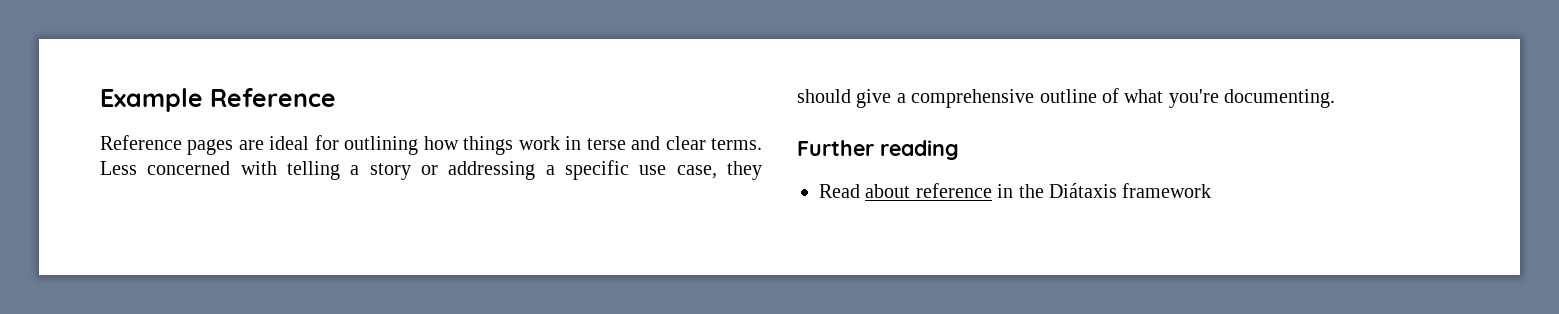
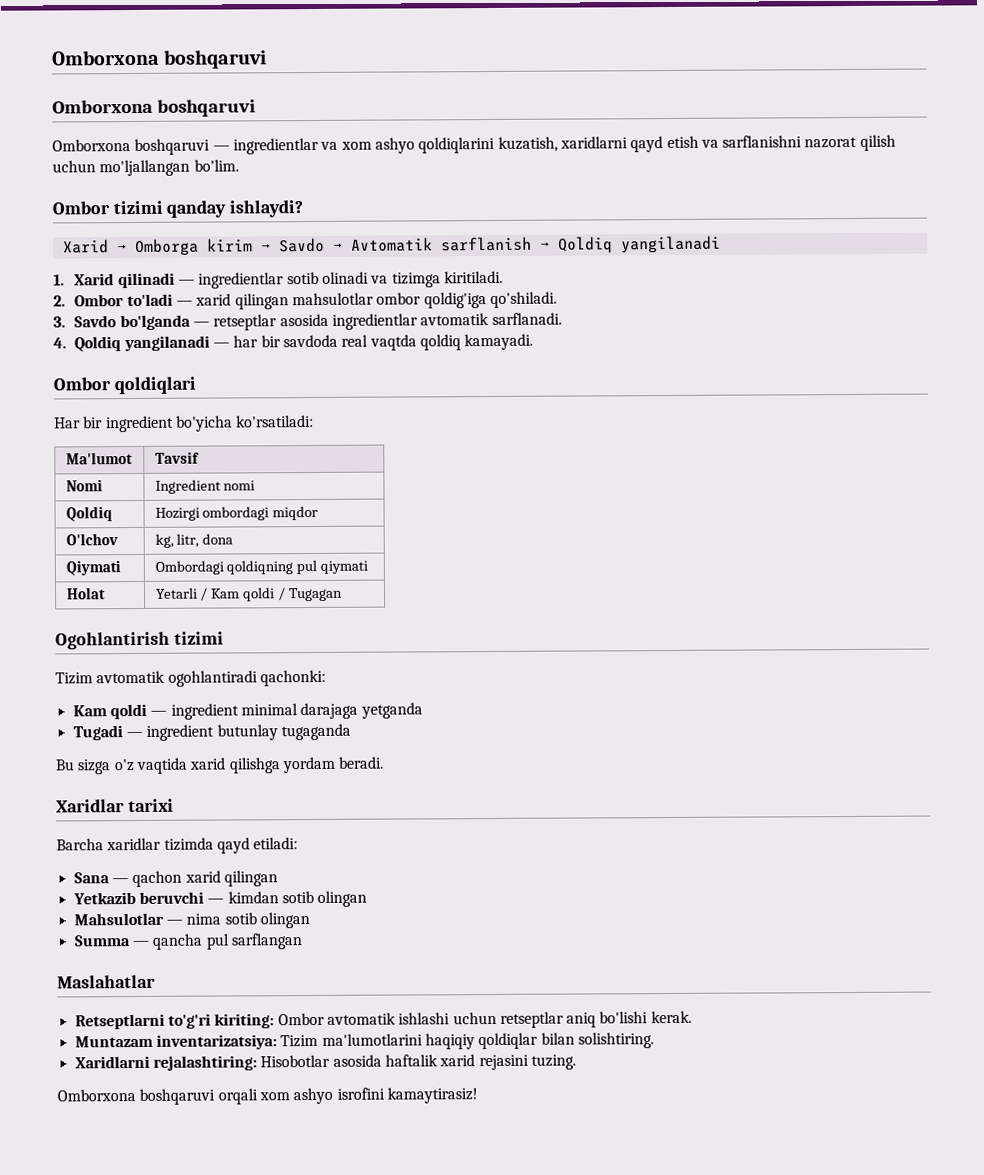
[100,88,336,112] [100,135,762,155] [100,160,763,180] [797,88,1336,108] [797,140,959,160] [819,183,1212,198] Example Reference // Reference pages are ideal for outlining how things work in terse and clear terms. Less concerned with telling a story or addressing a specific use case, they should give a comprehensive outline of what you're documenting. // Further reading // Read about reference in the Diátaxis framework -> [51,49,268,69] [52,99,256,117] [52,134,896,155] [52,159,239,177] [52,200,304,218] [62,235,721,256] [53,270,503,289] [53,291,557,310] [53,312,562,331] [53,333,534,352] [53,376,196,395] [54,414,315,433] [65,452,133,465] [154,451,200,464] [65,479,103,492] [154,479,256,494] [65,506,113,522] [154,505,319,521] [65,533,118,546] [154,533,234,548] [65,560,121,576] [154,559,369,575] [65,587,106,600] [154,587,344,602] [55,631,224,650] [55,669,326,687] [72,702,423,720] [72,723,351,741] [55,756,385,775] [56,798,174,813] [56,837,299,854] [73,870,278,888] [72,890,368,907] [73,912,310,929] [73,933,303,950] [57,974,156,989] [74,1010,692,1030] [74,1032,654,1050] [74,1054,576,1071] [57,1087,478,1105] Omborxona boshqaruvi // Omborxona boshqaruvi // Omborxona boshqaruvi — ingredientlar va xom ashyo qoldiqlarini kuzatish, xaridlarni qayd etish va sarflanishni nazorat qilish uchun mo'ljallangan bo'lim. // Ombor tizimi qanday ishlaydi? // Xarid → Omborga kirim → Savdo → Avtomatik sarflanish → Qoldiq yangilanadi // 1. Xarid qilinadi — ingredientlar sotib olinadi va tizimga kiritiladi. // 2. Ombor to'ladi — xarid qilingan mahsulotlar ombor qoldig'iga qo'shiladi. // 3. Savdo bo'lganda — retseptlar asosida ingredientlar avtomatik sarflanadi. // 4. Qoldiq yangilanadi — har bir savdoda real vaqtda qoldiq kamayadi. // Ombor qoldiqlari // Har bir ingredient bo'yicha ko'rsatiladi: // Ma'lumot | Tavsif // Nomi | Ingredient nomi // Qoldiq | Hozirgi ombordagi miqdor // O'lchov | kg, litr, dona // Qiymati | Ombordagi qoldiqning pul qiymati // Holat | Yetarli / Kam qoldi / Tugagan // Ogohlantirish tizimi // Tizim avtomatik ogohlantiradi qachonki: // Kam qoldi — ingredient minimal darajaga yetganda // Tugadi — ingredient butunlay tugaganda // Bu sizga o'z vaqtida xarid qilishga yordam beradi. // Xaridlar tarixi // Barcha xaridlar tizimda qayd etiladi: // Sana — qachon xarid qilingan // Yetkazib beruvchi — kimdan sotib olingan // Mahsulotlar — nima sotib olingan // Summa — qancha pul sarflangan // Maslahatlar // Retseptlarni to'g'ri kiriting: Ombor avtomatik ishlashi uchun retseptlar aniq bo'lishi kerak. // Muntazam inventarizatsiya: Tizim ma'lumotlarini haqiqiy qoldiqlar bilan solishtiring. // Xaridlarni rejalashtiring: Hisobotlar asosida haftalik xarid rejasini tuzing. // Omborxona boshqaruvi orqali xom ashyo isrofini kamaytirasiz!

